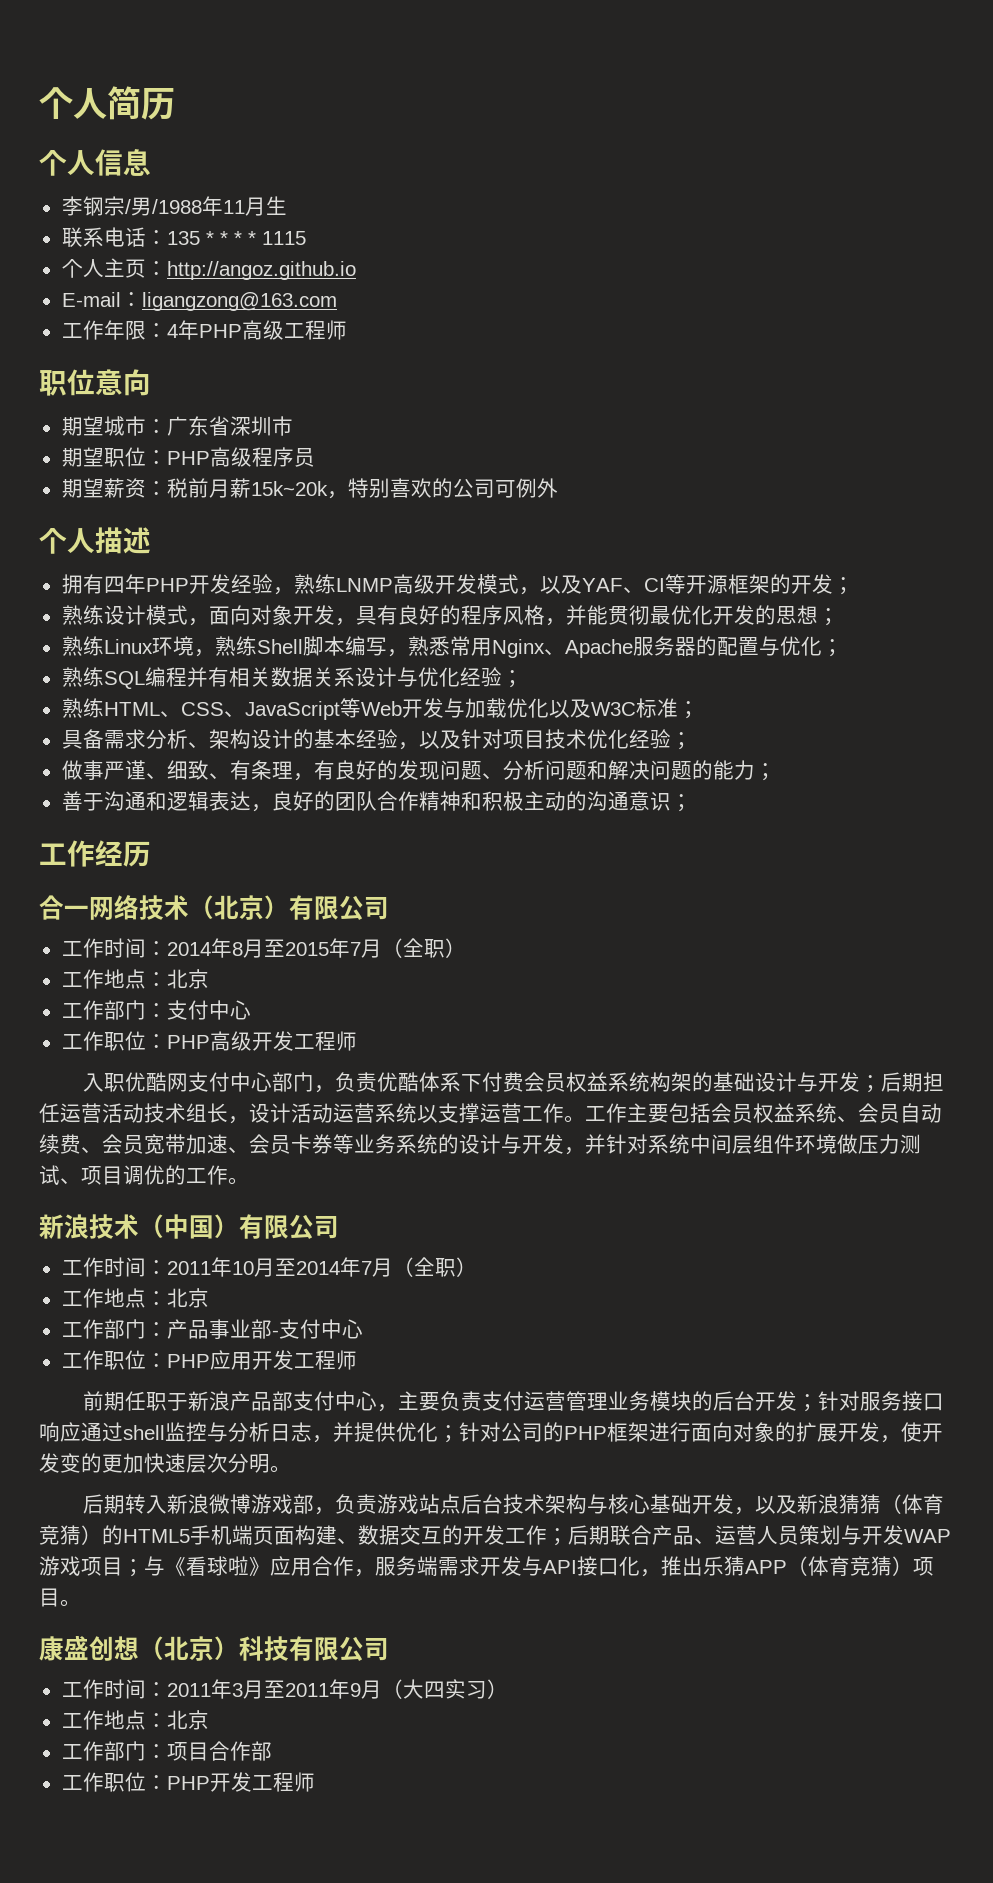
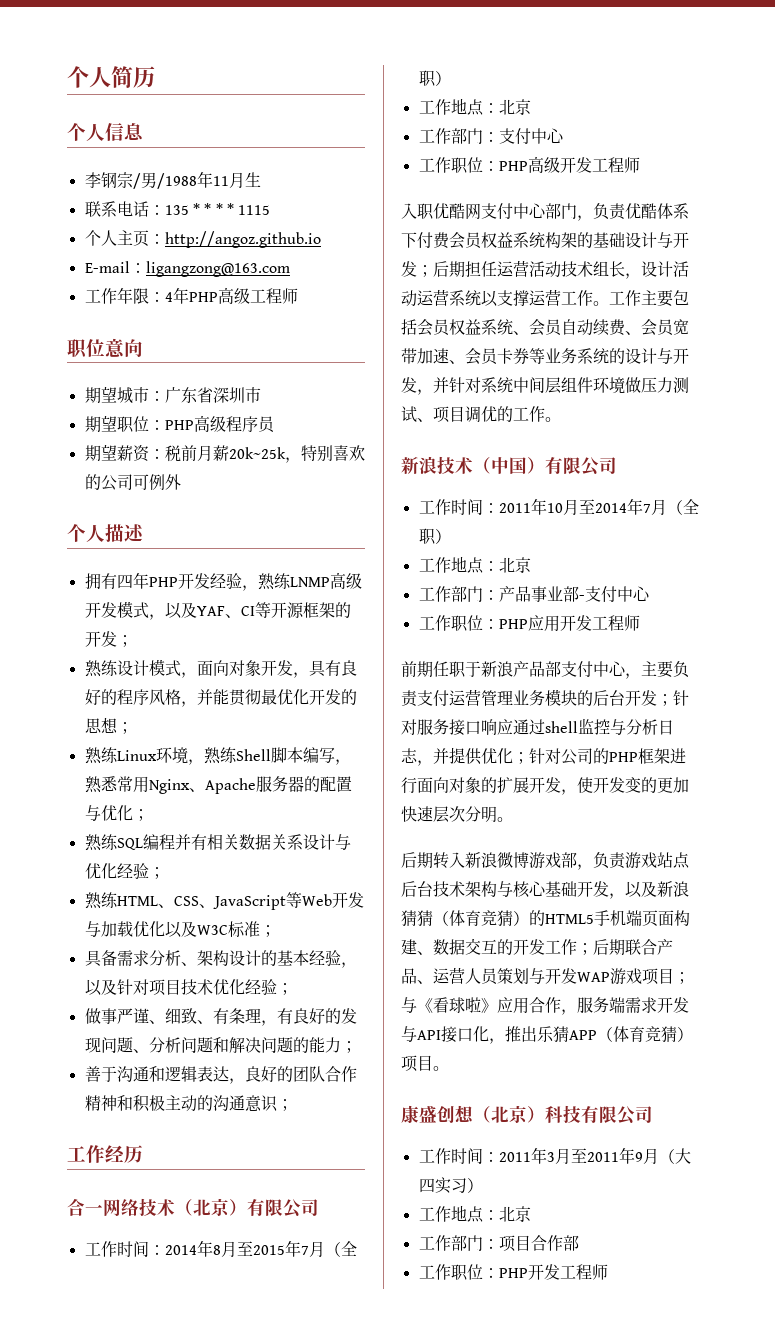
[250,481,328,496] 15k~20k -> [228,447,286,459] 20k~25k

